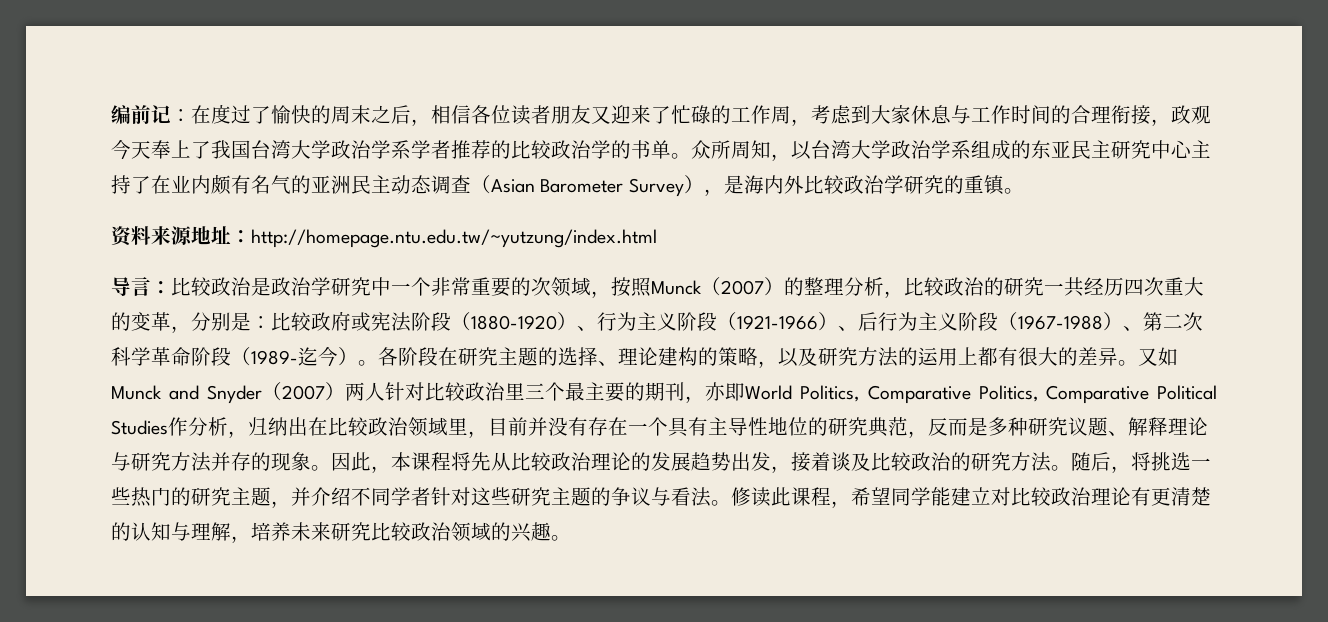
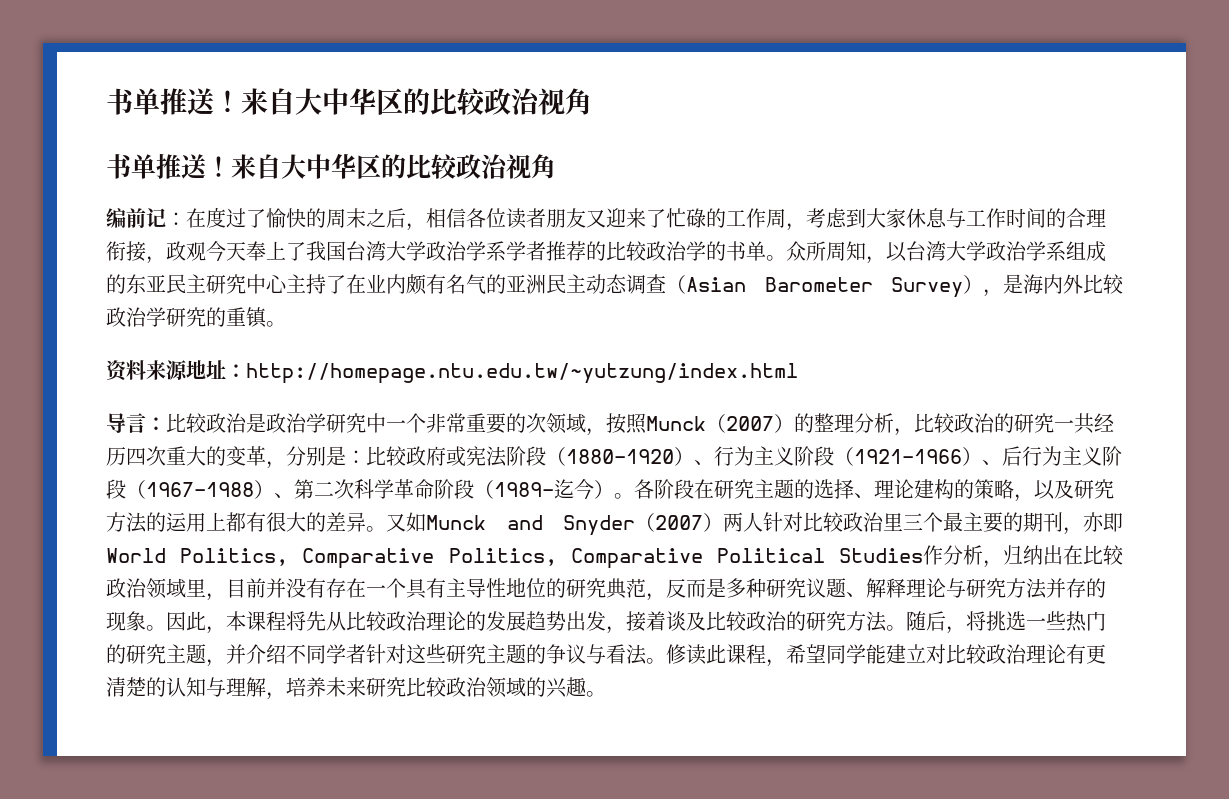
(111, 114) none -> [106,88,592,115] [106,153,556,179] 书单推送！来自大中华区的比较政治视角 // 书单推送！来自大中华区的比较政治视角 //

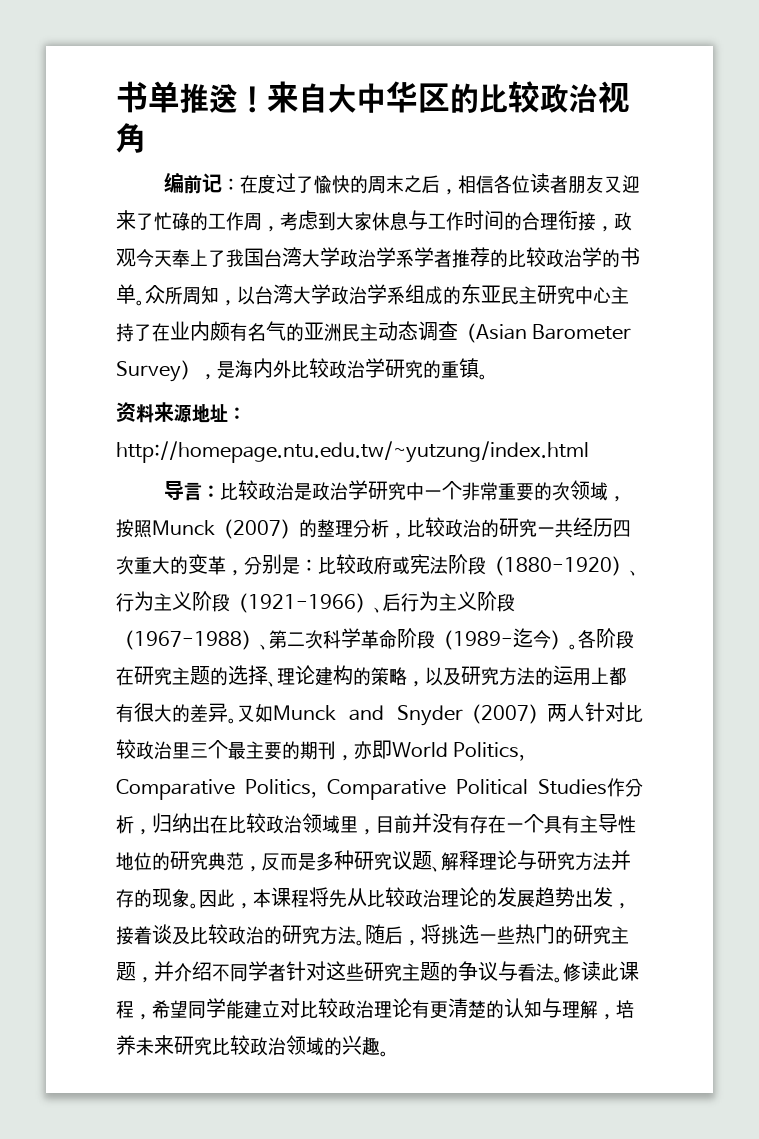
[106,88,592,115] [106,153,556,179] 书单推送！来自大中华区的比较政治视角 // 书单推送！来自大中华区的比较政治视角 -> [116,81,630,113] [116,123,145,153] 书单推送！来自大中华区的比较政治视角

